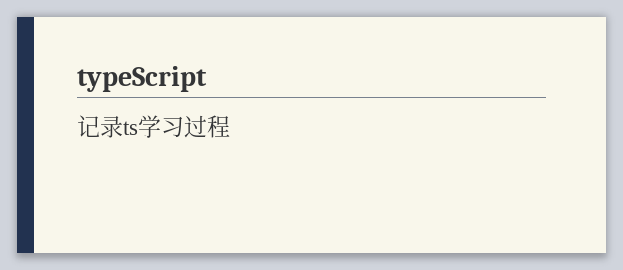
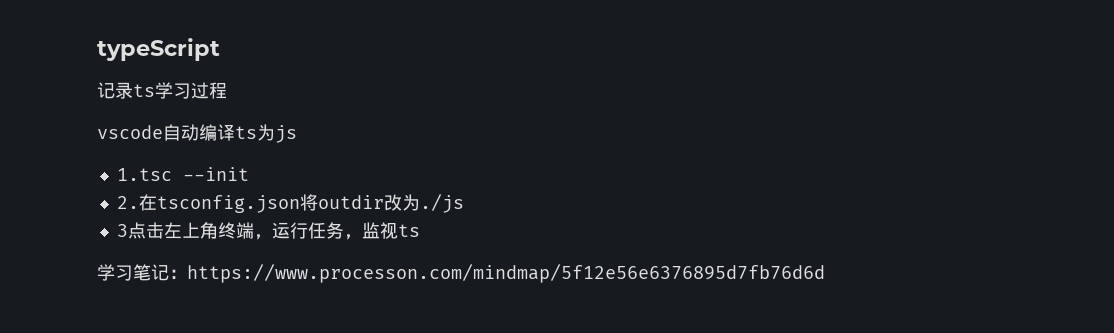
(230, 126) none -> [97,124,297,143] [116,167,249,181] [116,194,464,213] [116,222,420,240] [97,264,825,283] // vscode自动编译ts为js // 1.tsc --init // 2.在tsconfig.json将outdir改为./js // 3点击左上角终端，运行任务，监视ts // 学习笔记：https://www.processon.com/mindmap/5f12e56e6376895d7fb76d6d

